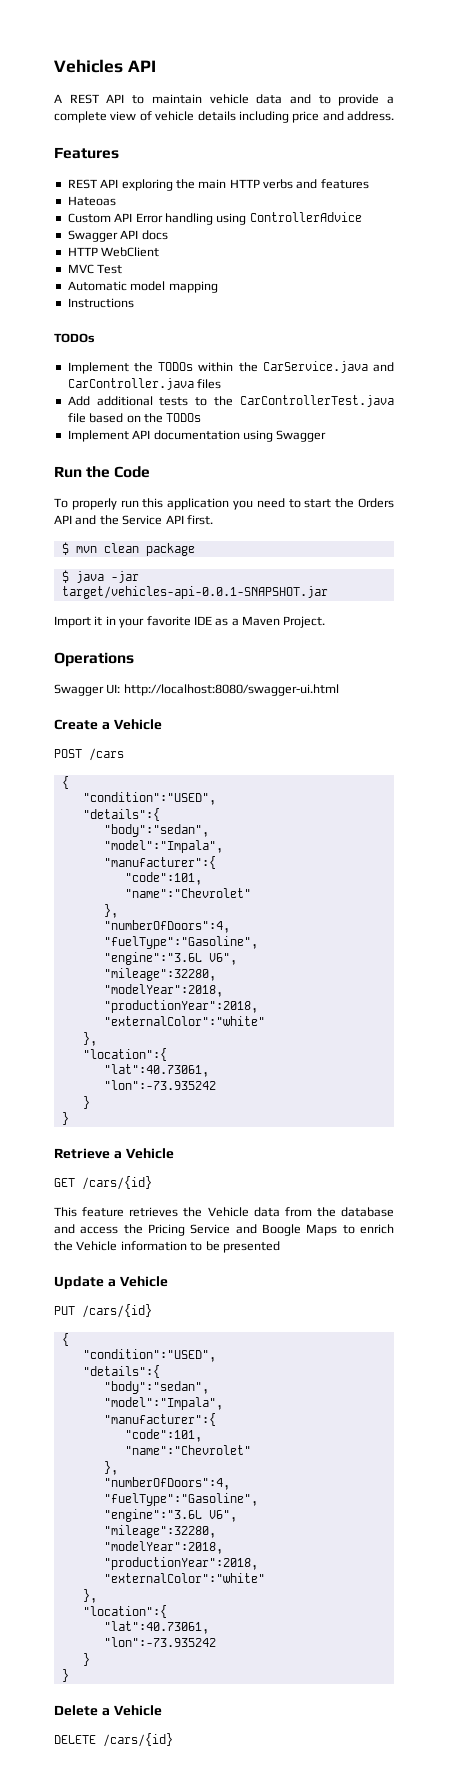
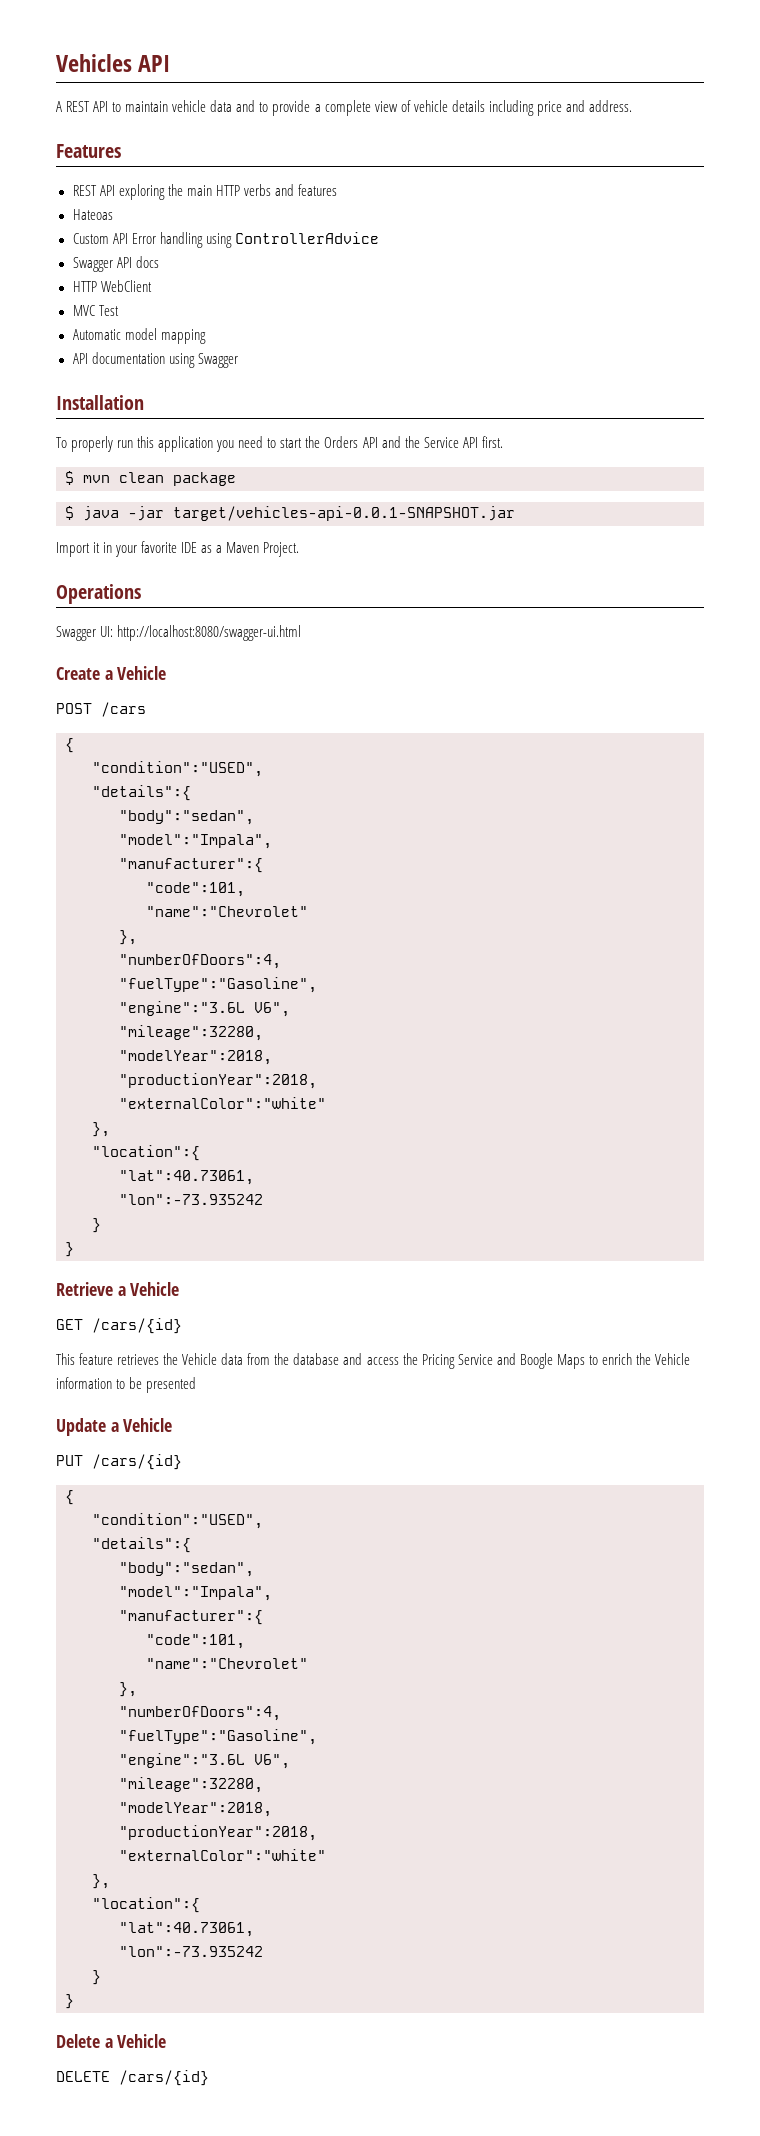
[67,298,134,308] [54,333,95,343] [67,361,394,374] [67,378,222,390] [67,395,394,407] [67,413,202,423] [67,430,129,442] Instructions // TODOs // Implement the TODOs within the CarService.java and CarController.java files // Add additional tests to the CarControllerTest.java file based on the TODOs // Implement -> (206, 336) none
[54,466,151,478] Run the Code -> [56,395,144,410] Installation

